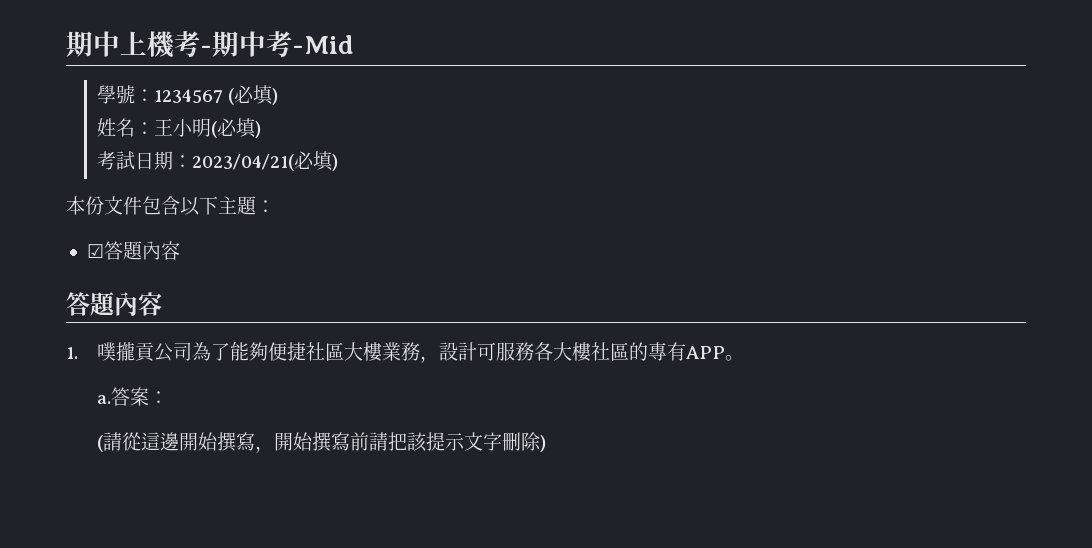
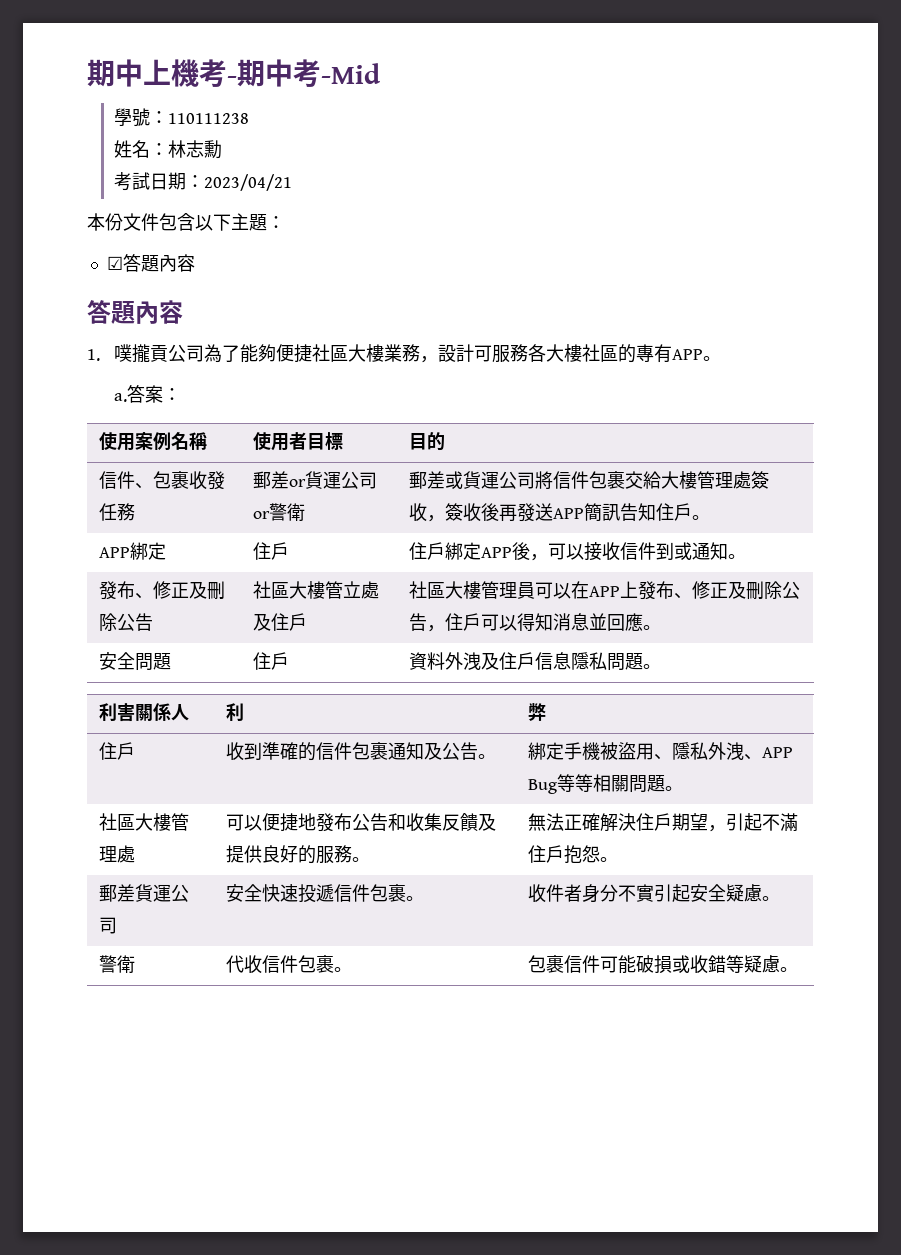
[154,85,279,105] [97,118,262,138] 1234567 (必填) // 姓名：王小明(必填) -> [167,113,249,124] [113,140,222,159] 110111238 // 姓名：林志勳
[192,151,339,171] 2023/04/21(必填) -> [203,174,292,191] 2023/04/21
[97,432,547,453] // (請從這邊開始撰寫，開始撰寫前請把該提示文字刪除) -> [99,432,208,451] [253,432,344,451] [409,432,446,451] [99,471,226,490] [99,503,136,521] [253,471,378,489] [253,503,306,521] [409,471,770,489] [409,503,711,522] [99,542,167,560] [253,542,290,560] [409,542,747,561] [99,581,226,600] [99,613,154,631] [253,581,380,599] [253,613,308,631] [409,581,801,600] [409,613,662,632] [99,652,172,671] [253,652,290,670] [409,652,662,671] [99,703,190,722] [226,703,245,721] [528,703,547,721] [99,742,136,760] [226,742,497,761] [528,742,794,760] [528,774,684,794] [99,813,190,831] [99,845,136,863] [226,813,497,832] [226,845,371,864] [528,813,799,832] [528,845,619,864] [99,884,190,902] [99,917,118,934] [226,884,425,903] [528,884,781,903] [99,955,136,973] [226,955,353,974] [528,955,799,974] // 使用案例名稱 | 使用者目標 | 目的 // 信件、包裹收發任務 | 郵差or貨運公司or警衛 | 郵差或貨運公司將信件包裹交給大樓管理處簽收，簽收後再發送APP簡訊告知住戶。 // APP綁定 | 住戶 | 住戶綁定APP後，可以接收信件到或通知。 // 發布、修正及刪除公告 | 社區大樓管立處及住戶 | 社區大樓管理員可以在APP上發布、修正及刪除公告，住戶可以得知消息並回應。 // 安全問題 | 住戶 | 資料外洩及住戶信息隱私問題。 // 利害關係人 | 利 | 弊 // 住戶 | 收到準確的信件包裹通知及公告。 | 綁定手機被盜用、隱私外洩、APP Bug等等相關問題。 // 社區大樓管理處 | 可以便捷地發布公告和收集反饋及提供良好的服務。 | 無法正確解決住戶期望，引起不滿住戶抱怨。 // 郵差貨運公司 | 安全快速投遞信件包裹。 | 收件者身分不實引起安全疑慮。 // 警衛 | 代收信件包裹。 | 包裹信件可能破損或收錯等疑慮。

